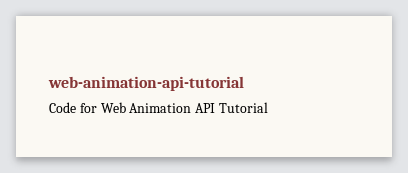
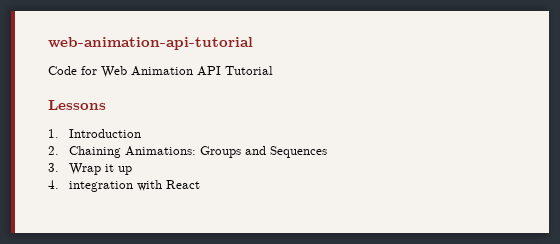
(268, 107) none -> [48,100,106,110] [48,129,142,138] [48,146,328,158] [48,163,133,175] [48,180,201,192] // Lessons // 1. Introduction // 2. Chaining Animations: Groups and Sequences // 3. Wrap it up // 4. integration with React

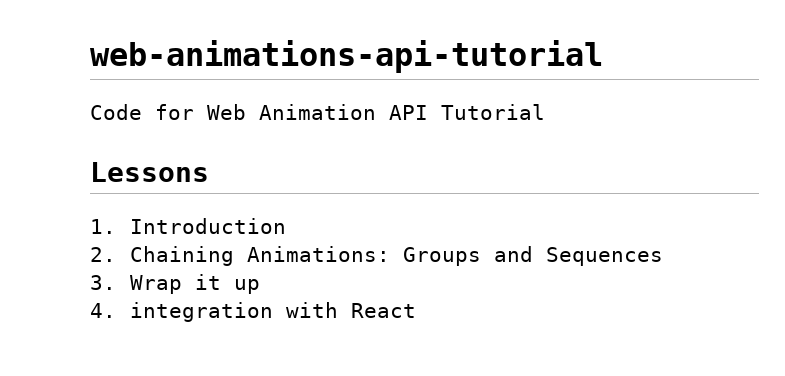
[48,37,253,50] web-animation-api-tutorial -> [90,40,603,73] web-animations-api-tutorial

